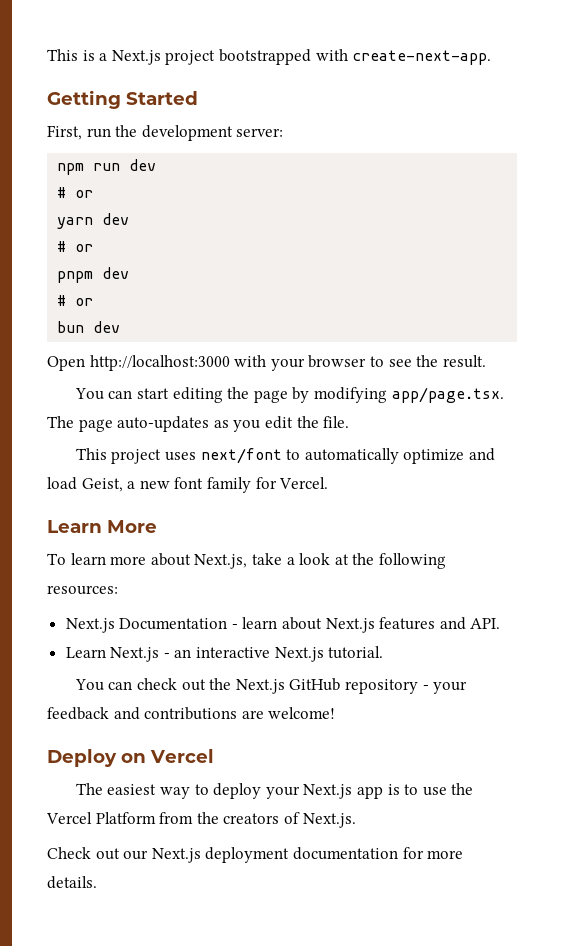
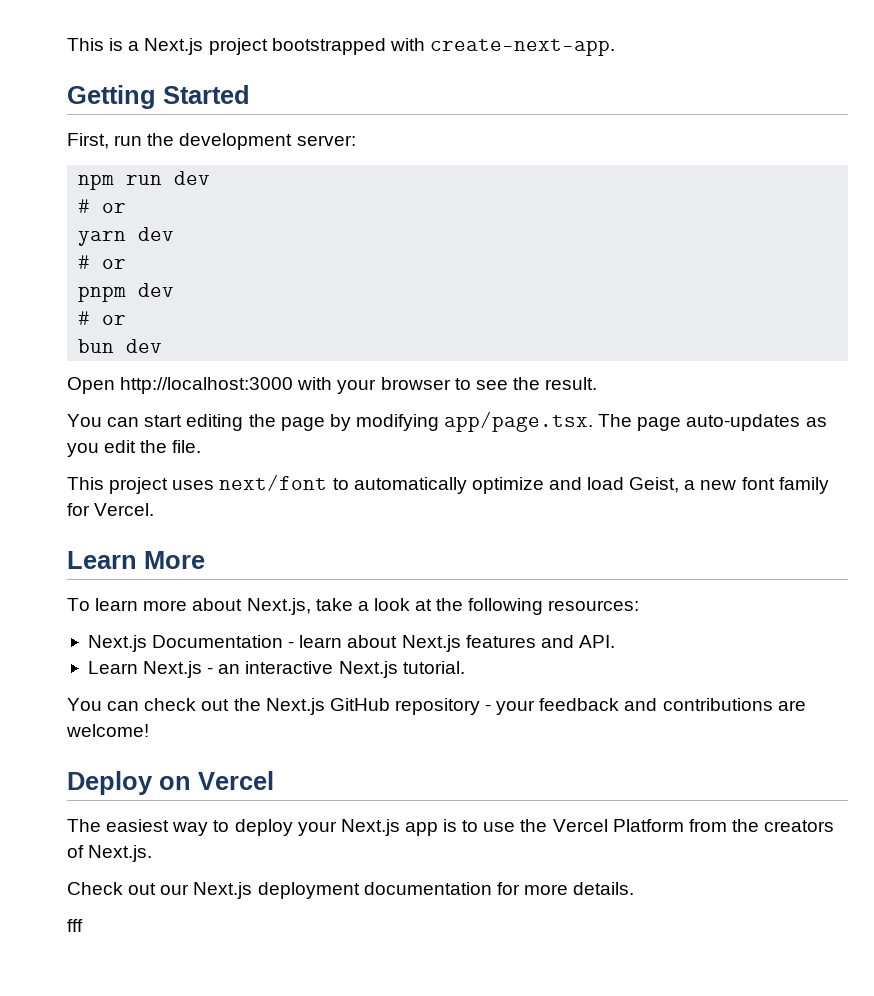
(97, 882) none -> [67,919,83,932] // fff

